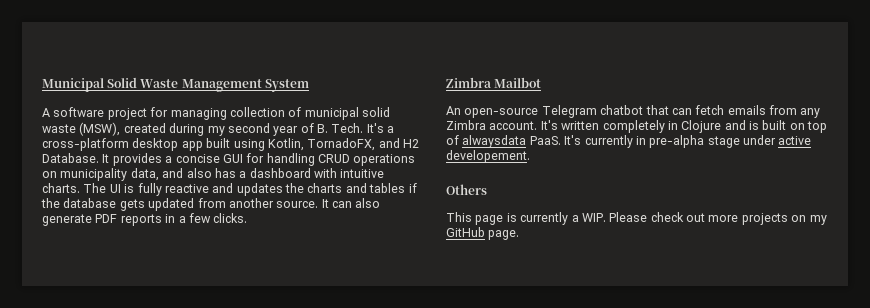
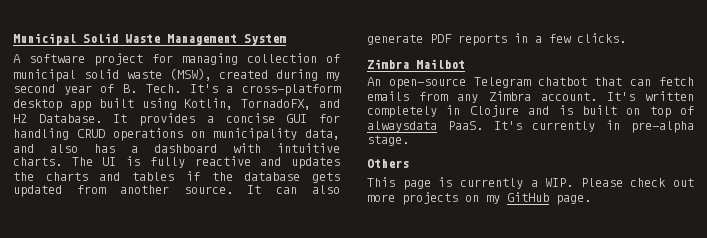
[707,135,812,148] [446,150,530,163] stage under active developement. -> [367,135,409,146] stage.

